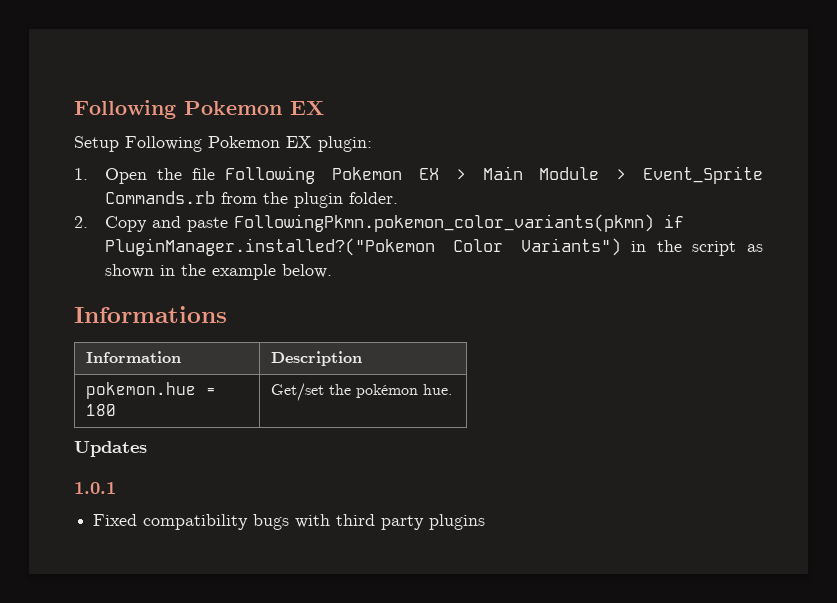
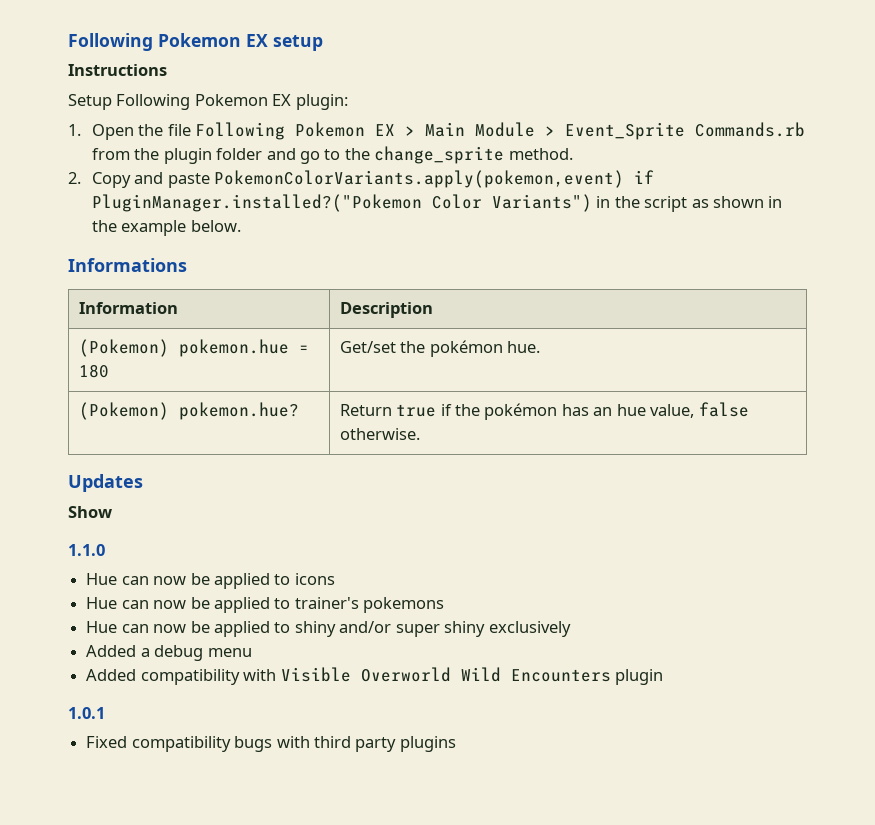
[74,100,324,119] Following Pokemon EX -> [68,33,323,51] [68,64,167,76] Following Pokemon EX setup // Instructions
[349,192,399,204] folder. -> [216,146,573,164] folder and go to the change_sprite method.
[234,214,655,232] FollowingPkmn.pokemon_color_variants(pkmn) -> [214,170,625,188] PokemonColorVariants.apply(pokemon,event)
(362, 358) none -> [78,339,169,357] (Pokemon)
[74,441,147,457] // Updates -> [78,402,299,420] [339,402,749,420] [339,428,420,440] [68,474,143,492] [68,506,112,518] [68,544,105,556] [86,573,335,589] [86,597,445,613] [86,621,571,637] [86,645,252,661] [86,667,663,685] // (Pokemon) pokemon.hue? | Return true if the pokémon has an hue value, false otherwise. // Updates // Show // 1.1.0 // Hue can now be applied to icons // Hue can now be applied to trainer's pokemons // Hue can now be applied to shiny and/or super shiny exclusively // Added a debug menu // Added compatibility with Visible Overworld Wild Encounters plugin

